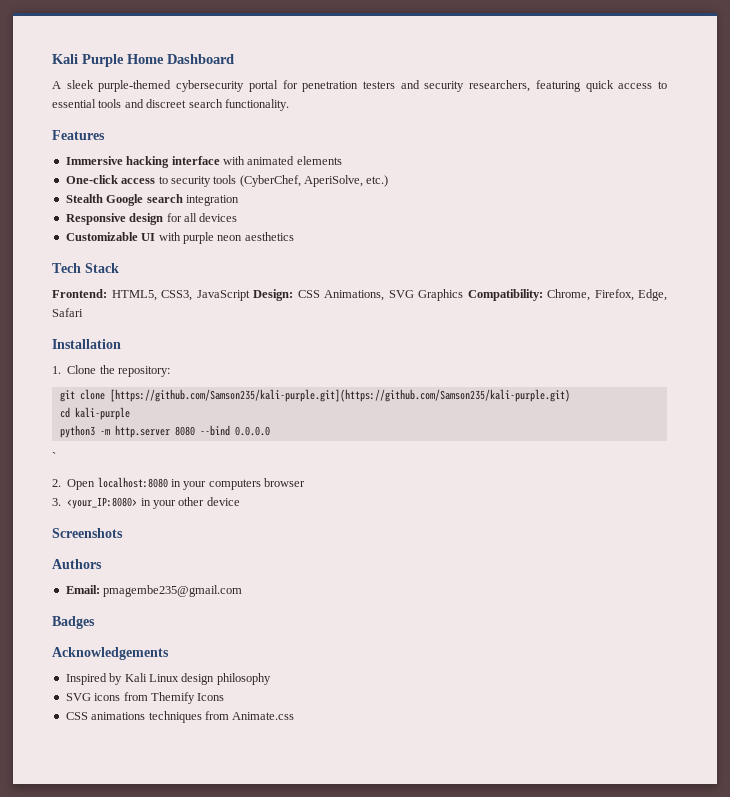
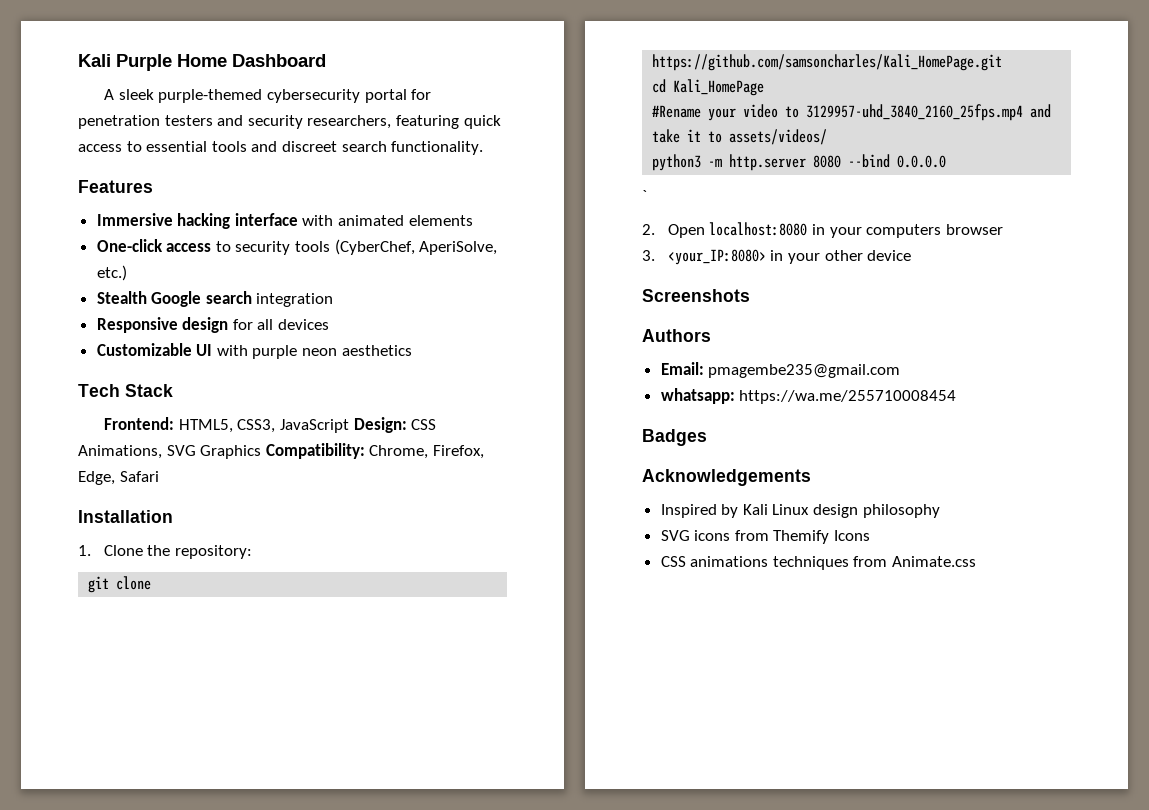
[109,389,570,402] [https://github.com/Samson235/kali-purple.git](https://github.com/Samson235/kali-purple.git) -> [652,54,1003,71] https://github.com/samsoncharles/Kali_HomePage.git
[74,407,130,420] kali-purple -> [673,79,765,96] [652,104,1052,121] [652,129,828,145] Kali_HomePage // #Rename your video to 3129957-uhd_3840_2160_25fps.mp4 and take it to assets/videos/
(243, 591) none -> [660,388,957,404] // whatsapp: https://wa.me/255710008454

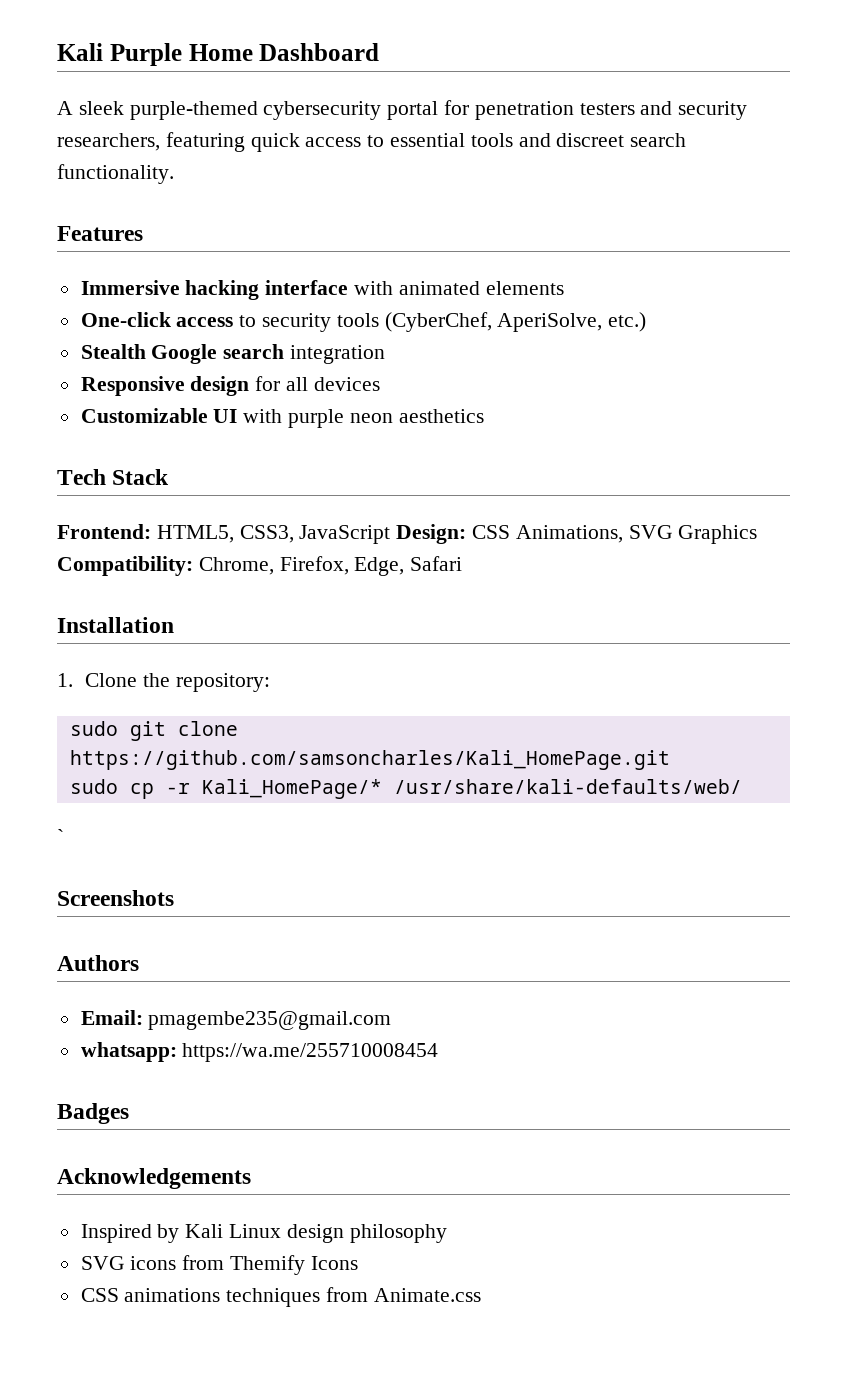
(252, 552) none -> [69,721,118,736] sudo
[652,79,765,96] [652,104,1052,121] [652,129,828,145] [652,154,947,171] [642,190,647,201] [642,222,1003,238] [642,249,912,265] cd Kali_HomePage // #Rename your video to 3129957-uhd_3840_2160_25fps.mp4 and take it to assets/videos/ // python3 -m http.server 8080 --bind 0.0.0.0 // ` // 2. Open localhost:8080 in your computers browser // 3. <your_IP:8080> in your other device -> [69,779,742,799] [57,829,64,844] sudo cp -r Kali_HomePage/* /usr/share/kali-defaults/web/ // `

